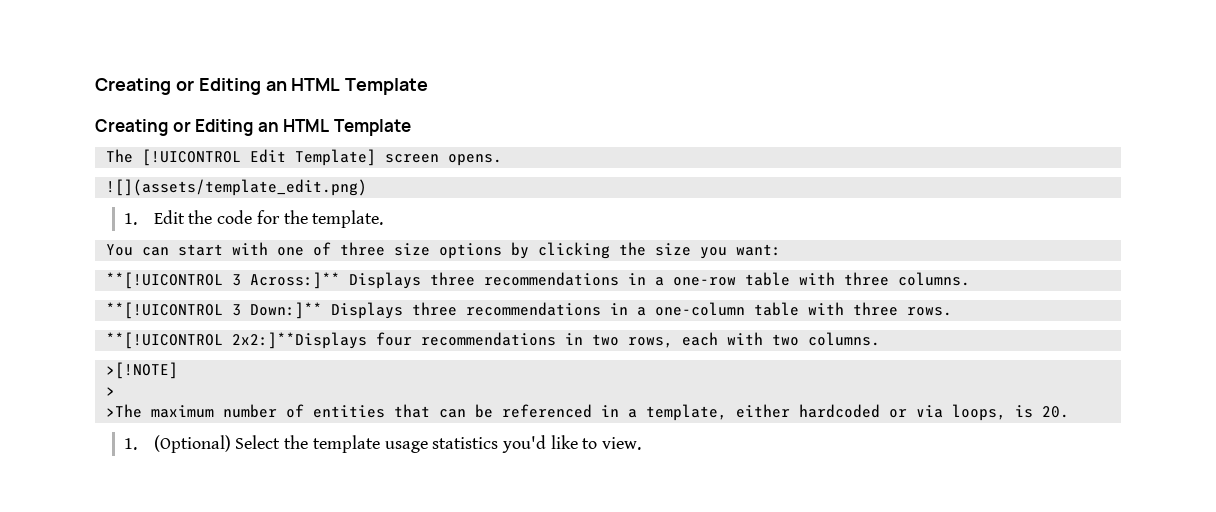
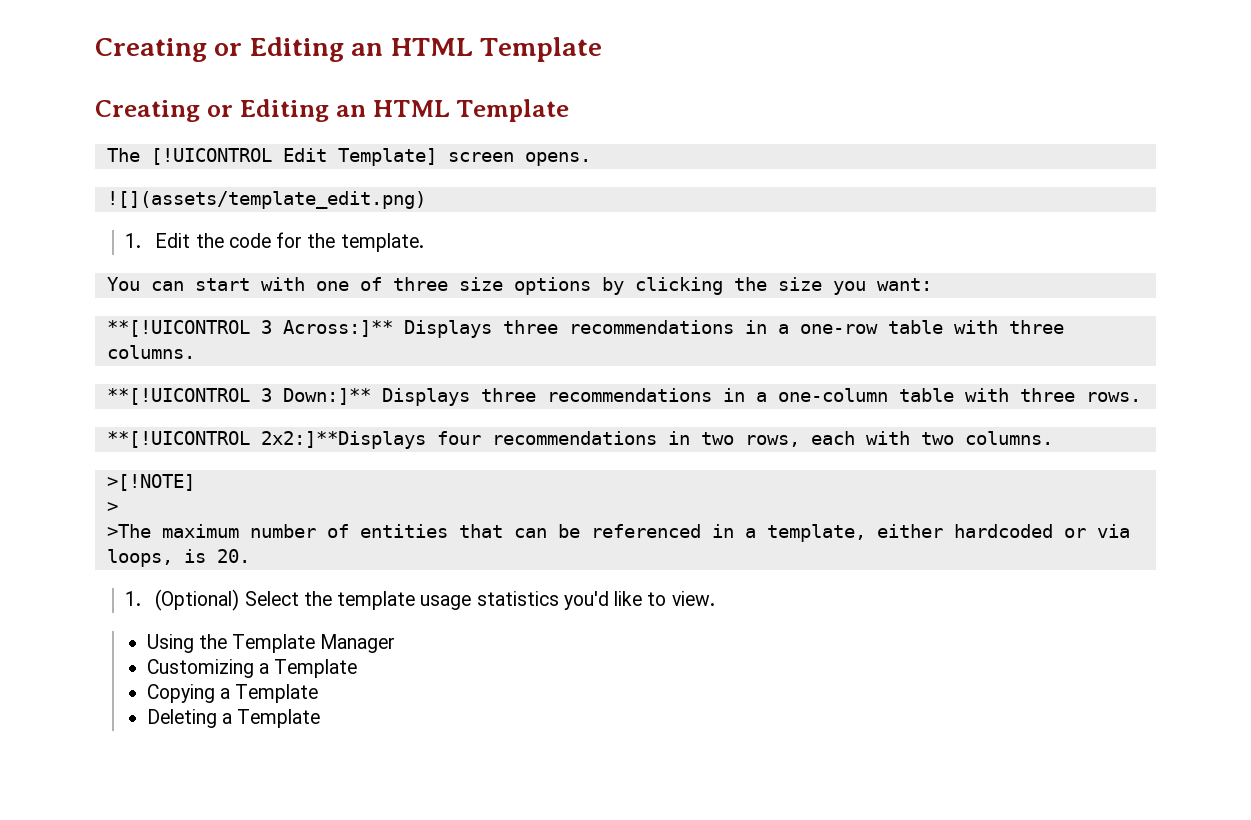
(642, 443) none -> [146,634,396,653] [146,659,358,678] [146,684,319,703] [146,709,321,728] // Using the Template Manager // Customizing a Template // Copying a Template // Deleting a Template

